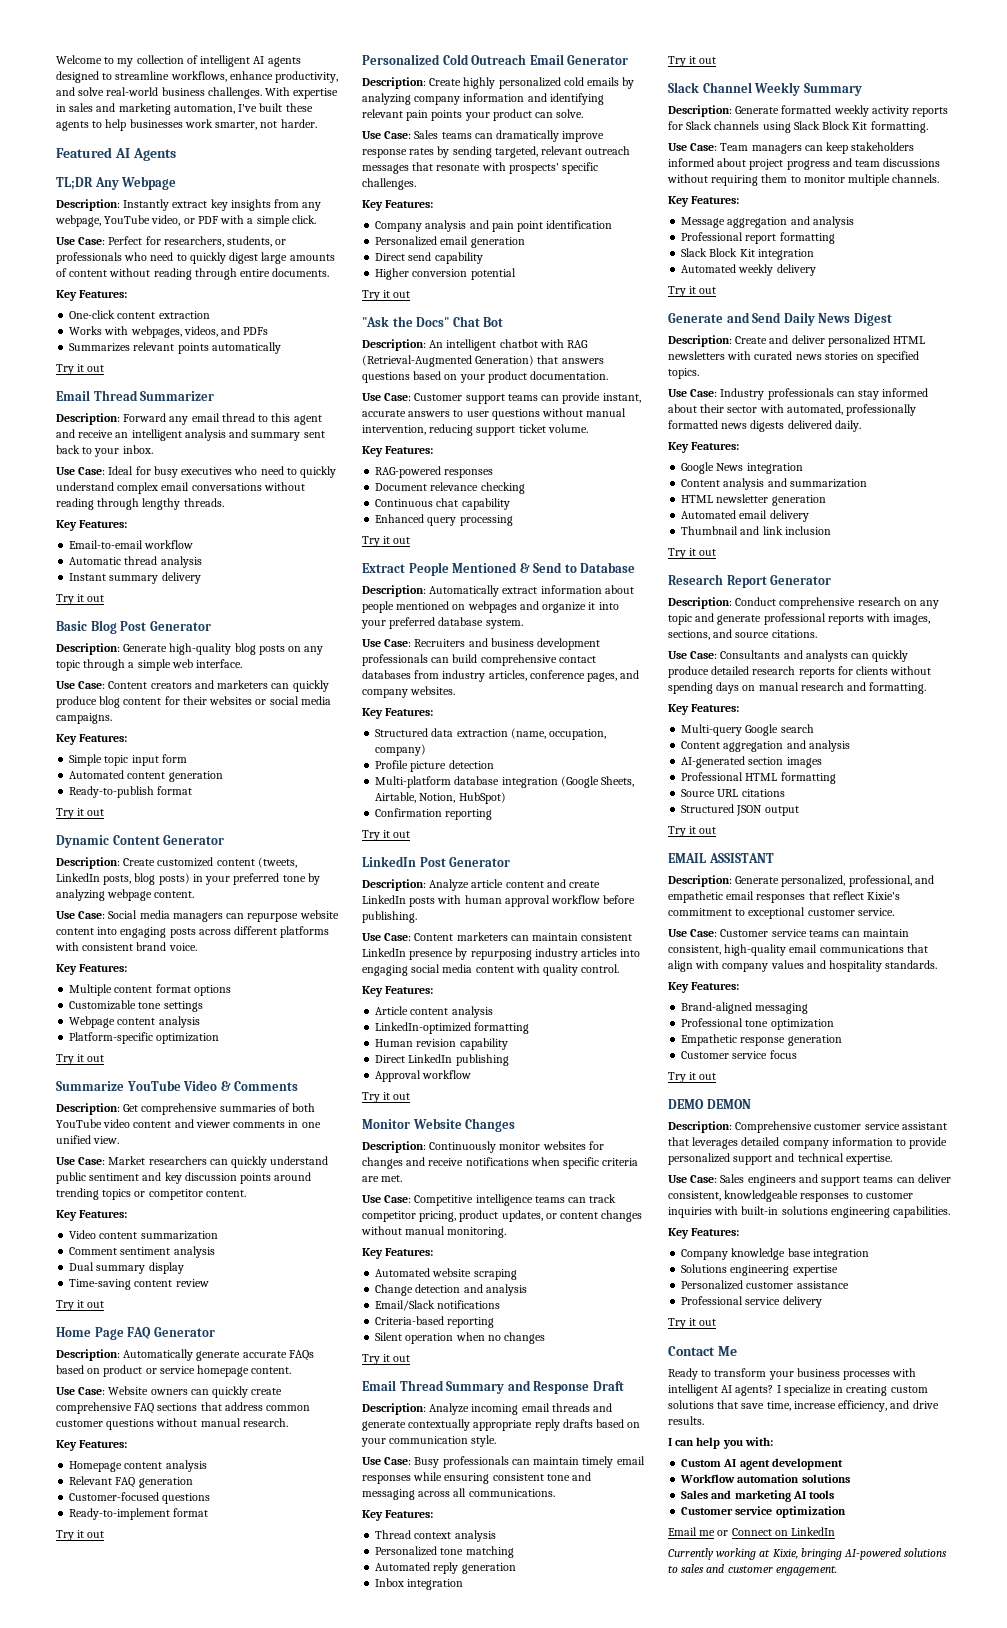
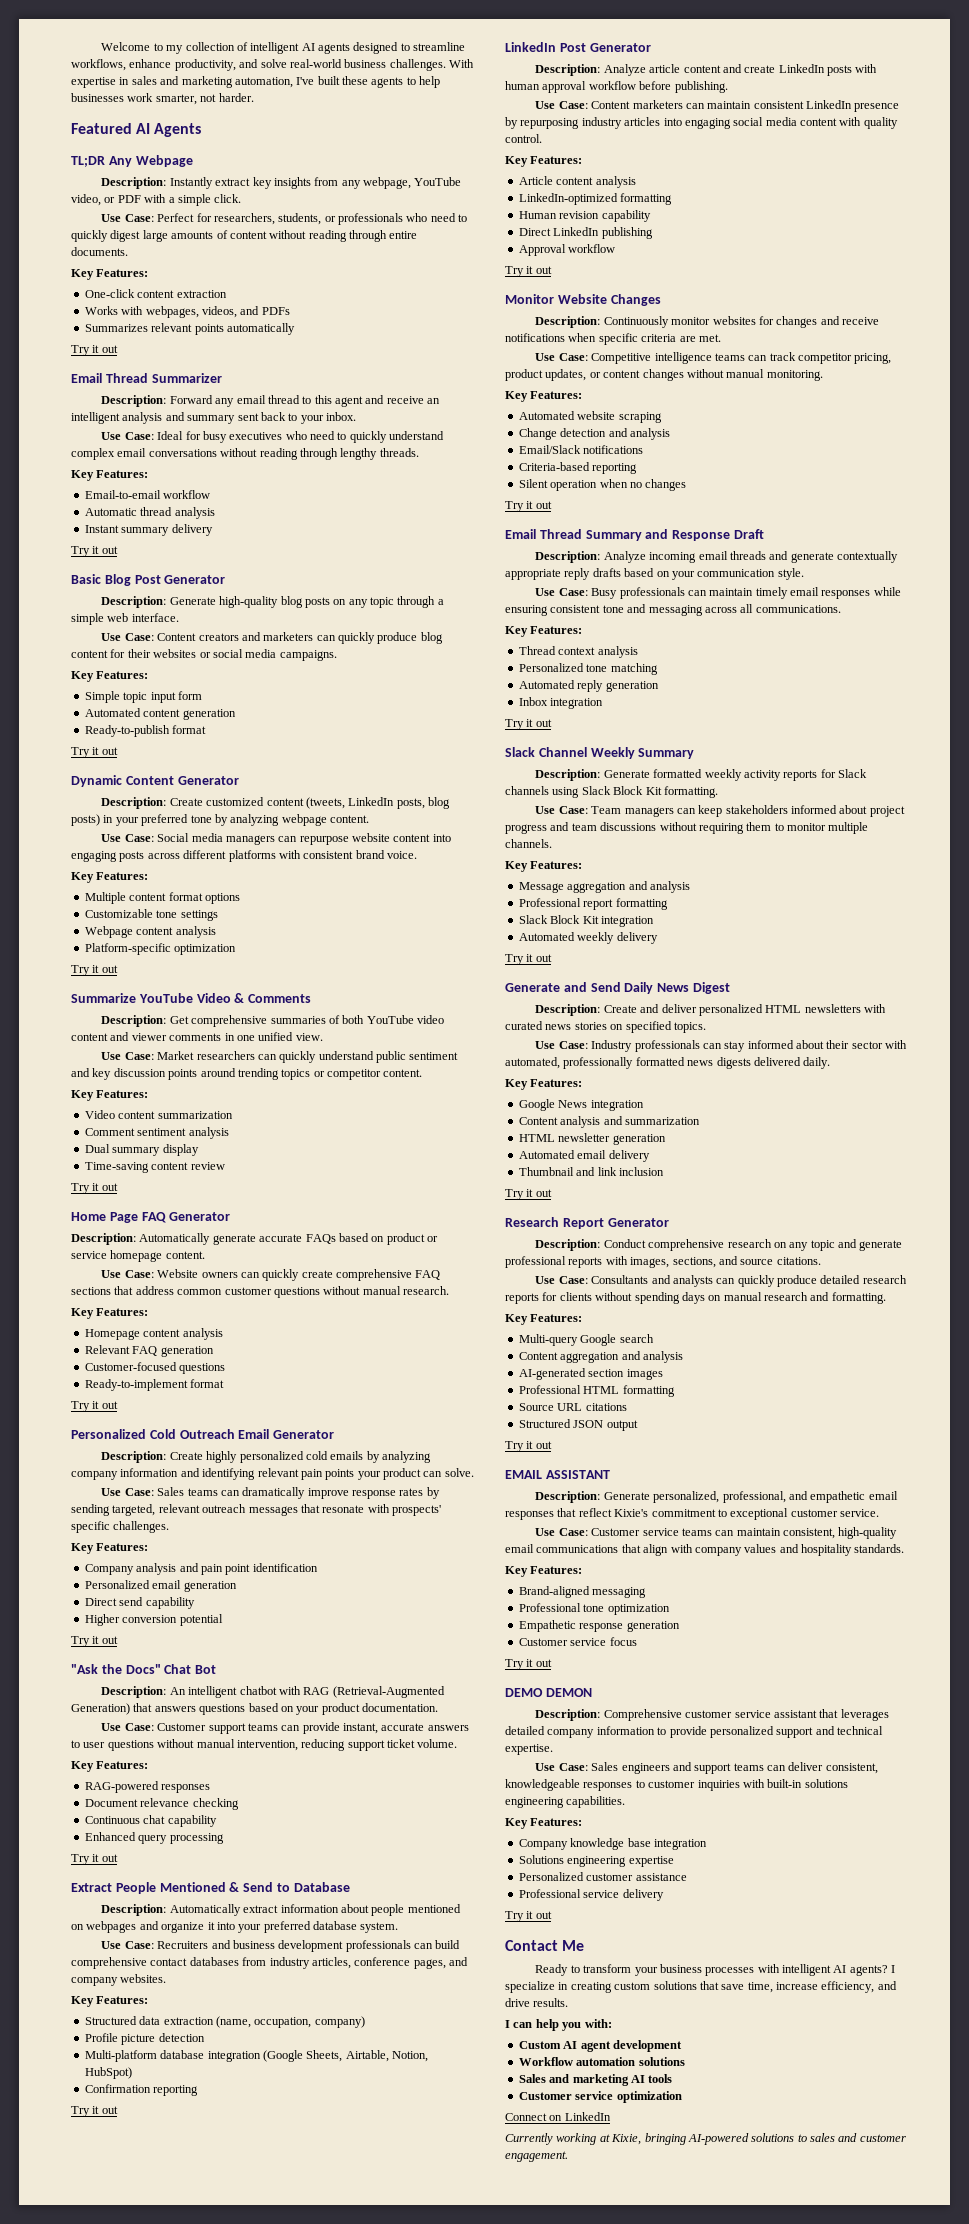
[668,1527,729,1536] Email me or -> (682, 2097) none

